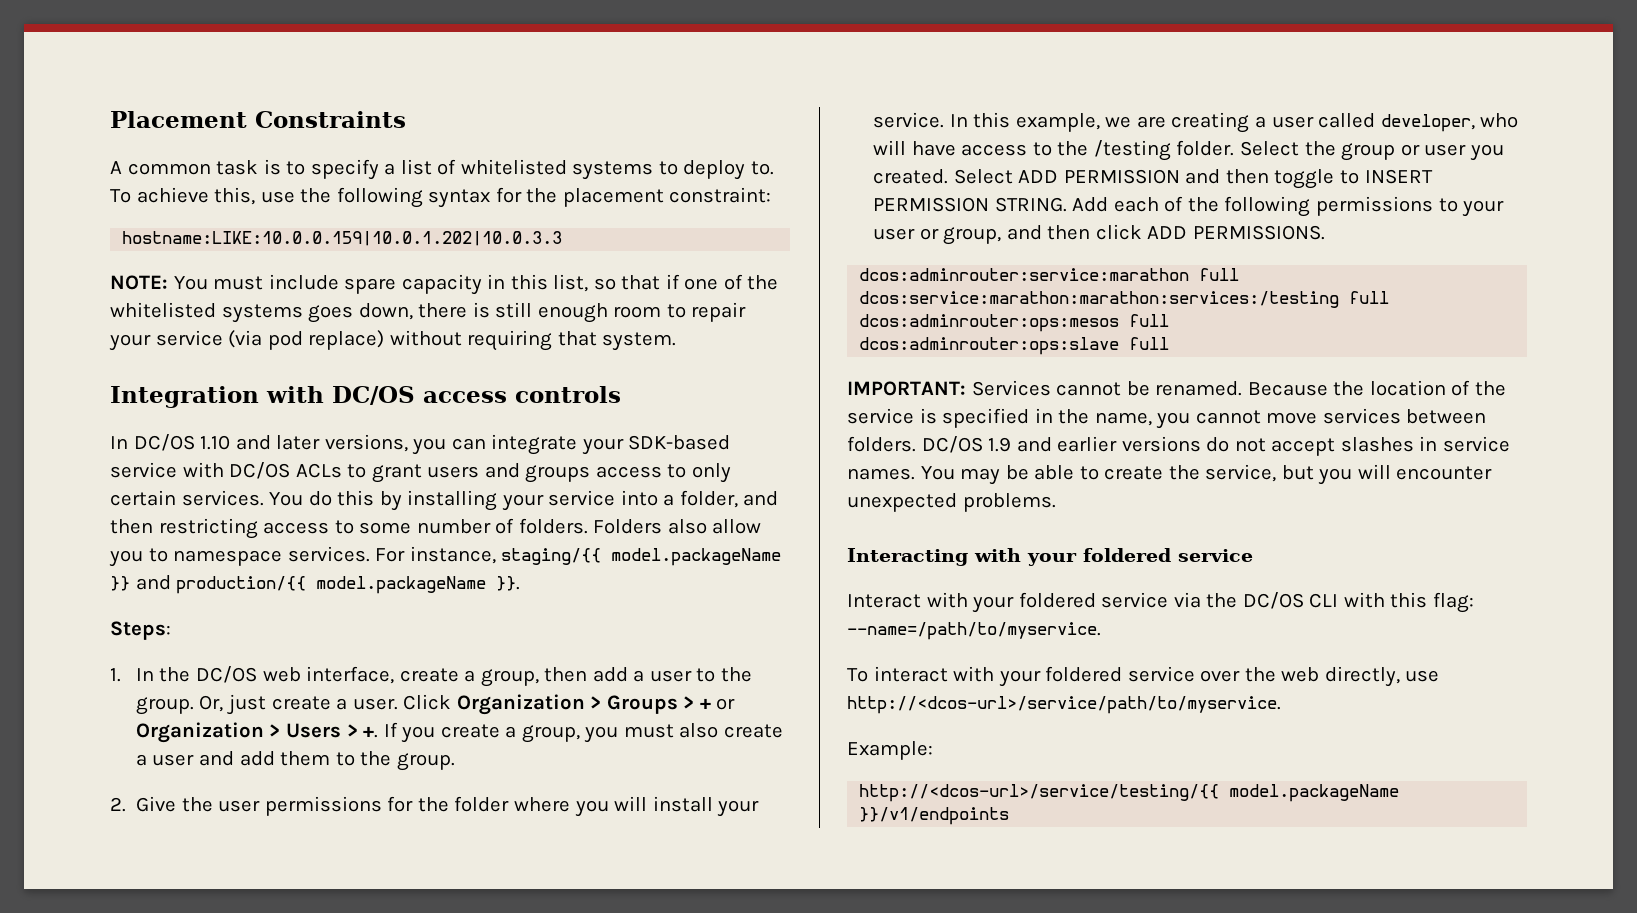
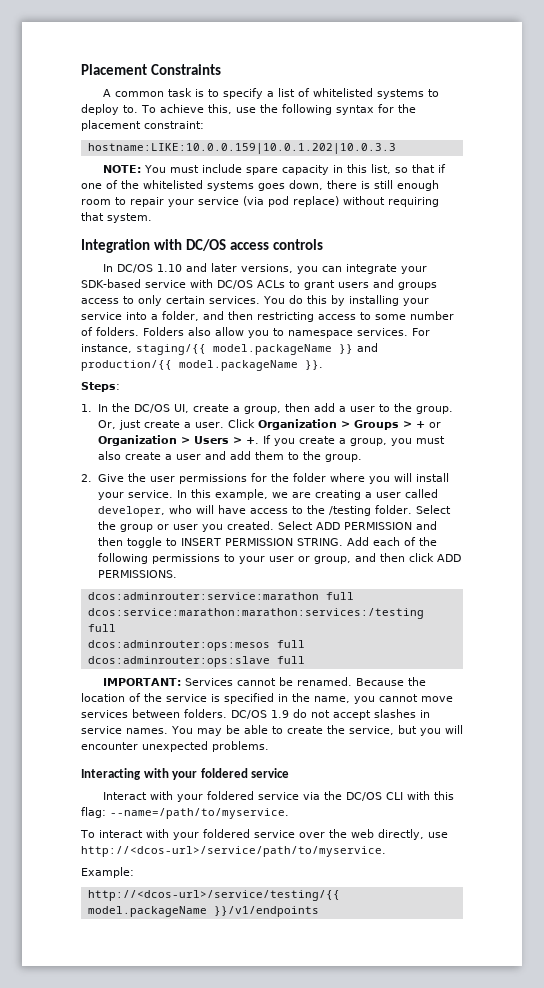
[262,666,395,684] web interface, -> [174,404,190,413] UI,
[1016,436,1201,452] and earlier versions -> (289, 714) none

